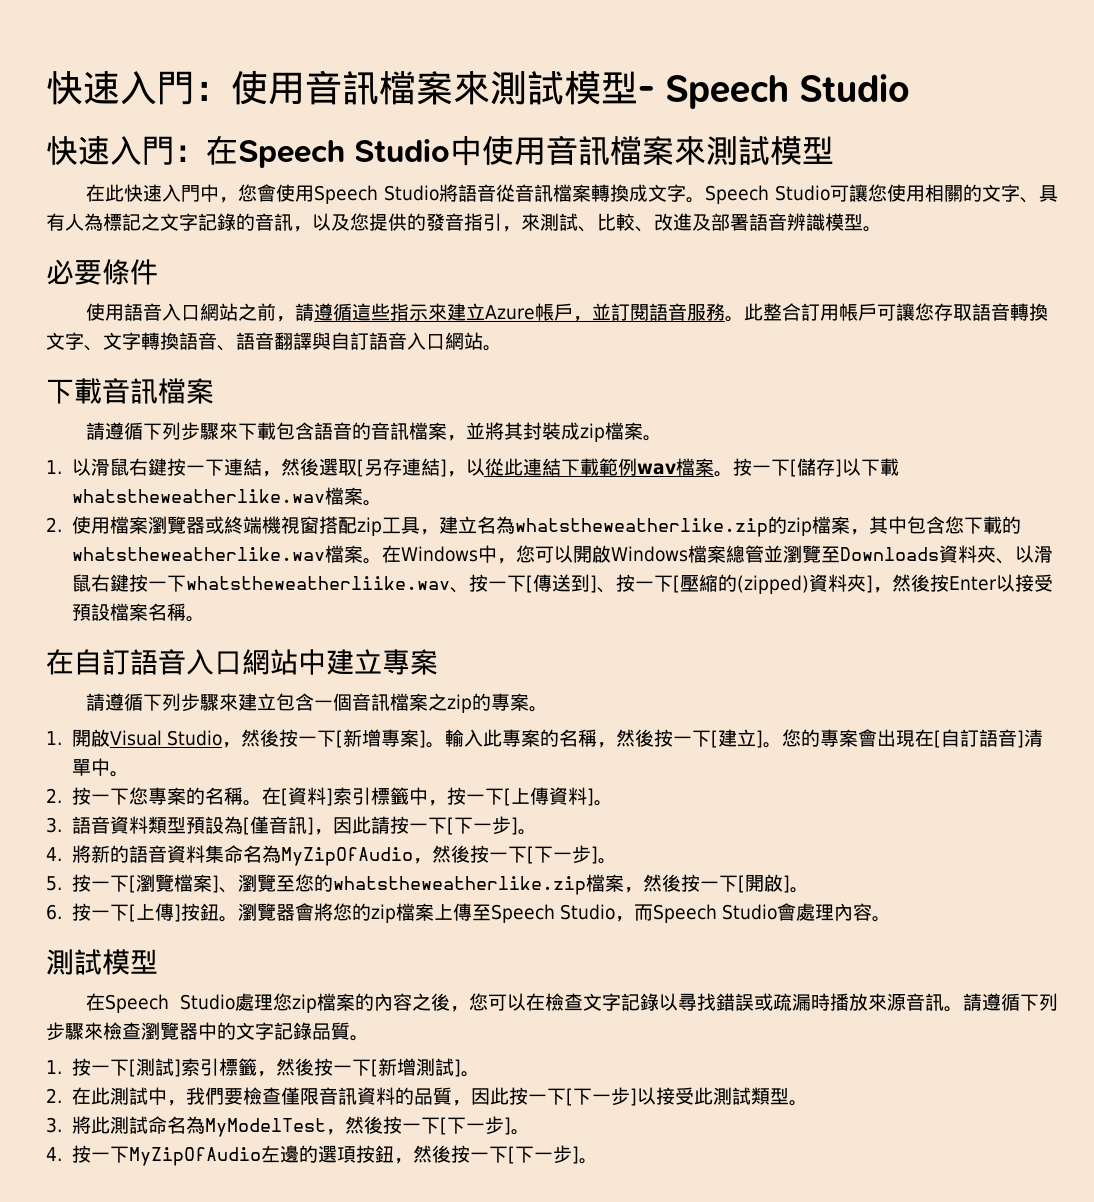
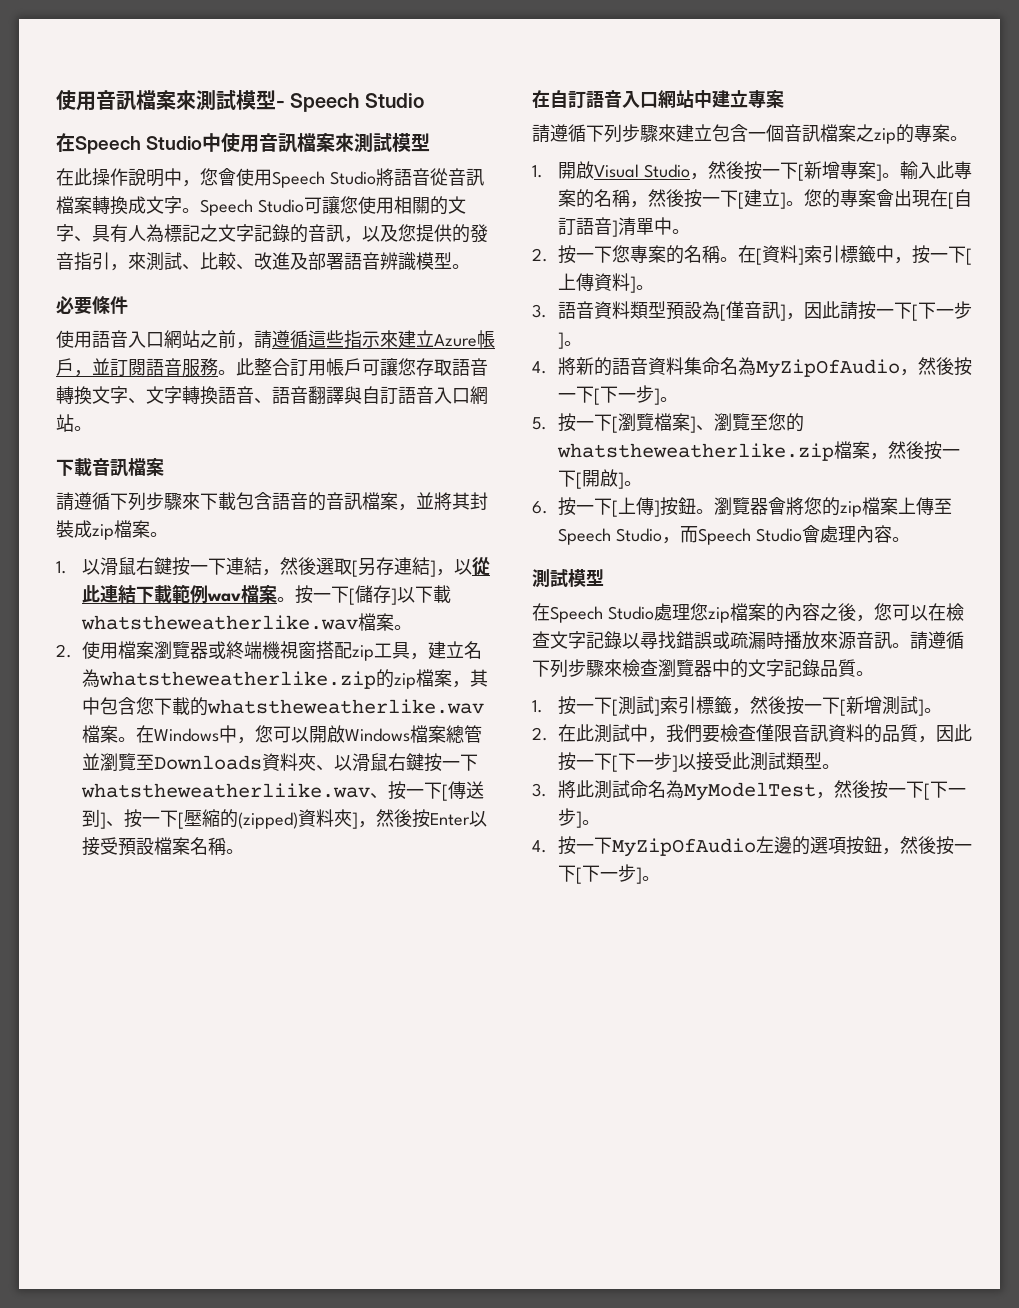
[46,70,231,105] 快速入門： -> (56, 100) none
[46,136,206,165] 快速入門： -> (424, 100) none
[124,184,201,202] 快速入門 -> [92,168,164,187] 操作說明

